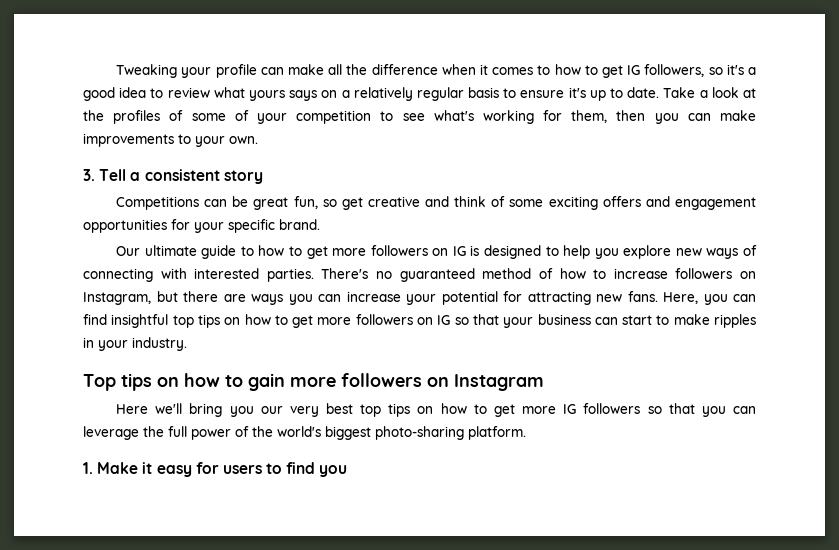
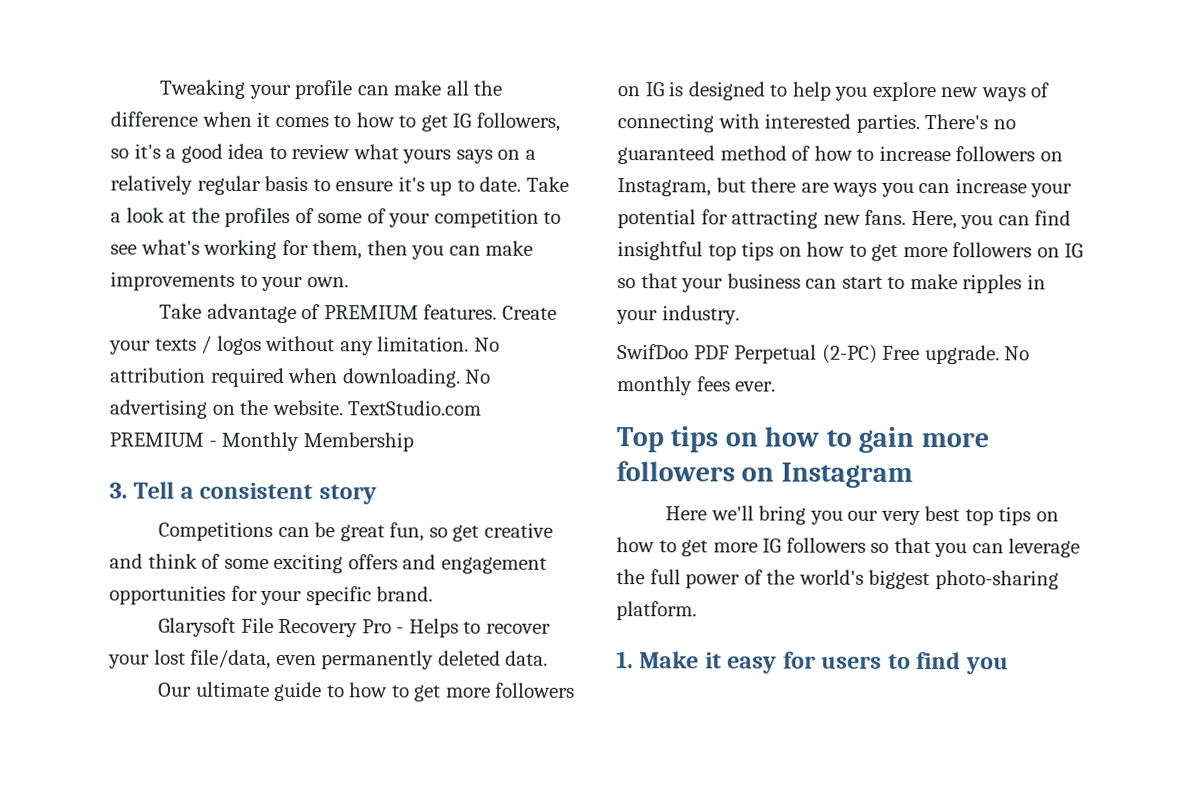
(258, 140) none -> [159,303,557,324] [109,335,500,356] [110,367,492,388] [109,399,482,419] [109,431,414,452] // Take advantage of PREMIUM features. Create your texts / logos without any limitation. No attribution required when downloading. No advertising on the website. TextStudio.com PREMIUM - Monthly Membership
(320, 224) none -> [158,617,551,638] [108,649,549,670] // Glarysoft File Recovery Pro - Helps to recover your lost file/data, even permanently deleted data.
(187, 344) none -> [617,344,1031,365] [617,376,777,396] // SwifDoo PDF Perpetual (2-PC) Free upgrade. No monthly fees ever.

